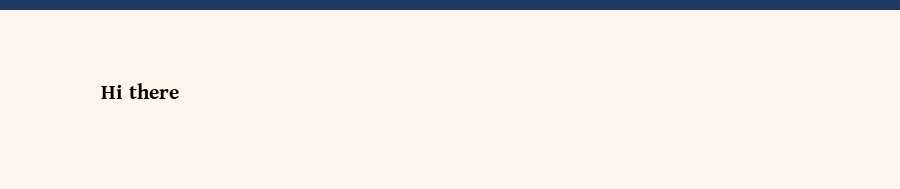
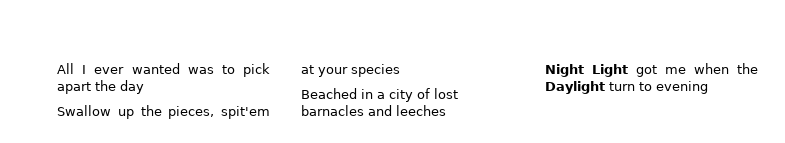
[101,83,179,99] Hi there -> [57,63,270,77] [57,80,144,94] [57,105,270,119] [301,64,400,77] [301,88,458,102] [301,105,446,116] [545,63,758,77] [545,81,708,94] All I ever wanted was to pick apart the day // Swallow up the pieces, spit'em at your species // Beached in a city of lost barnacles and leeches // Night Light got me when the Daylight turn to evening

